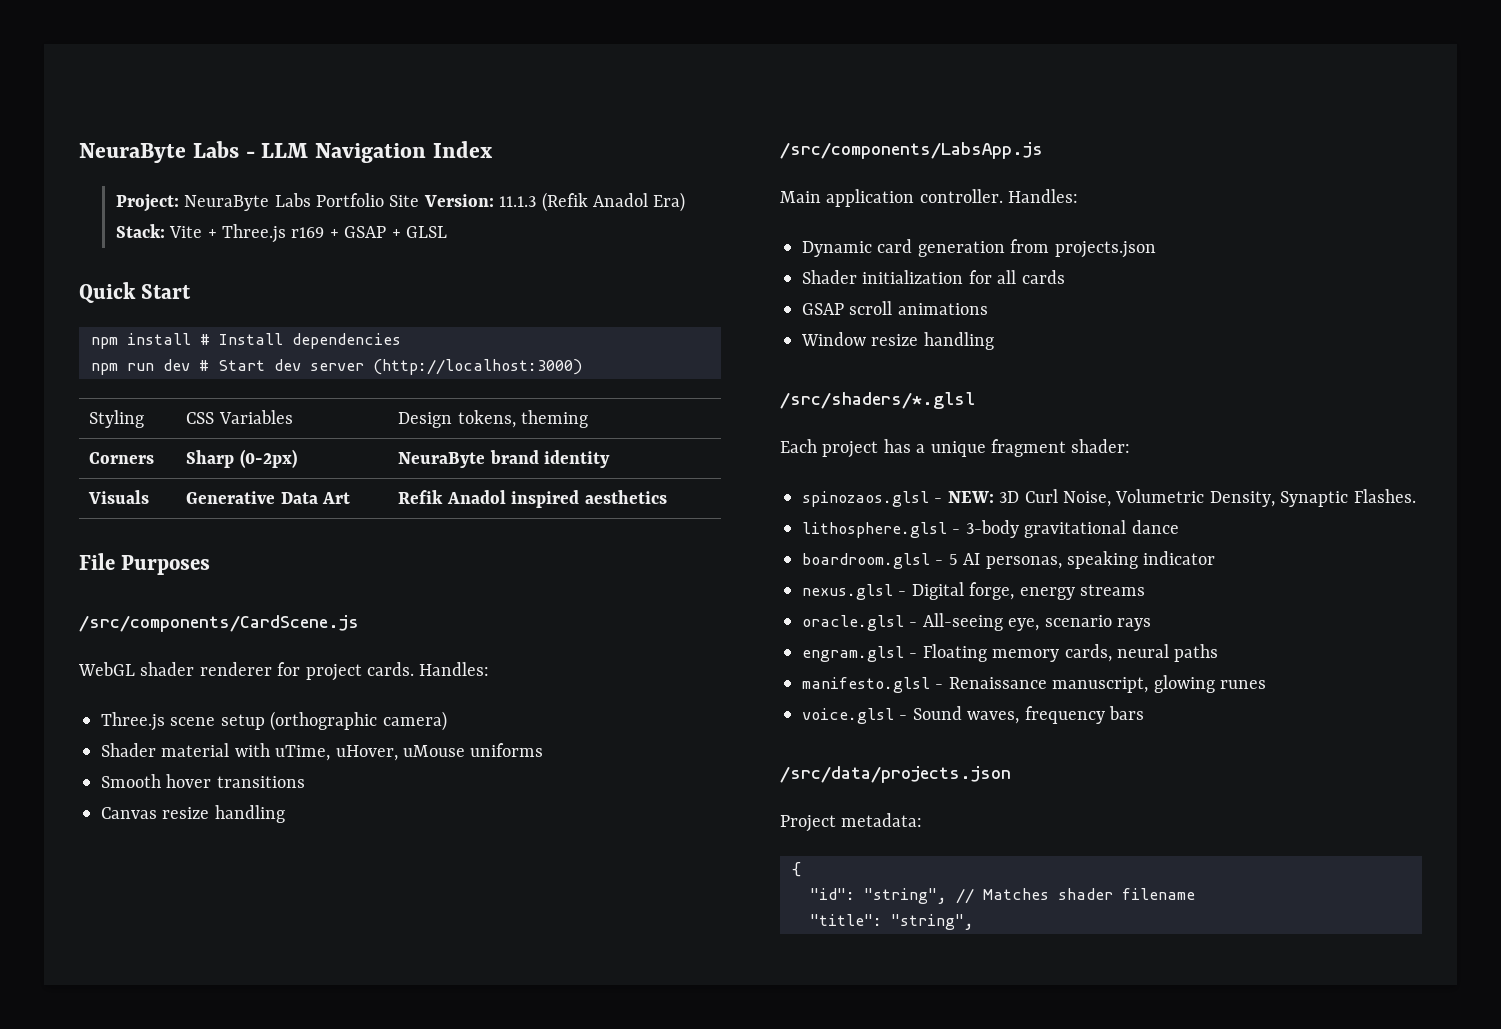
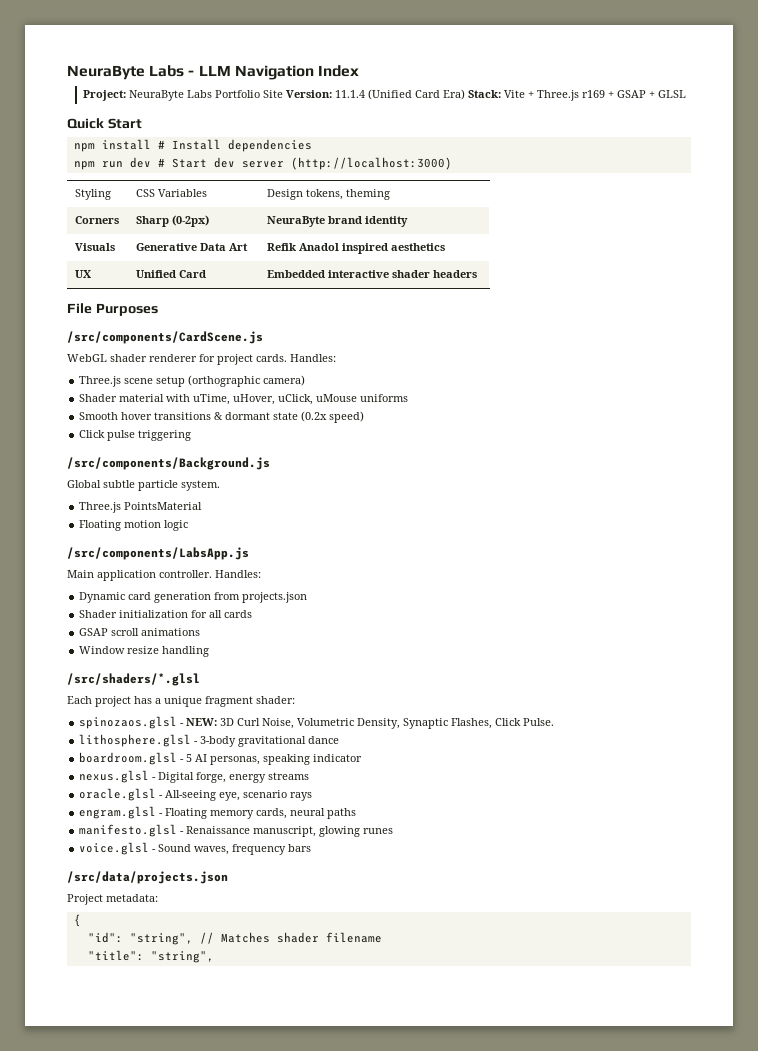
[499,192,649,212] 11.1.3 (Refik Anadol -> [334,89,440,100] 11.1.4 (Unified Card
(667, 497) none -> [75,270,92,278] [136,270,207,278] [267,270,478,278] // UX | Unified Card | Embedded interactive shader headers
(398, 753) none -> [278,394,314,405] uClick,
[101,805,285,823] // Canvas resize handling -> [214,411,365,423] [79,430,192,441] [67,457,270,470] [67,480,220,491] [79,502,203,513] [79,520,189,531] & dormant state (0.2x speed) // Click pulse triggering // /src/components/Background.js // Global subtle particle system. // Three.js PointsMaterial // Floating motion logic
[1353,489,1416,503] Flashes. -> [451,718,555,729] Flashes, Click Pulse.

